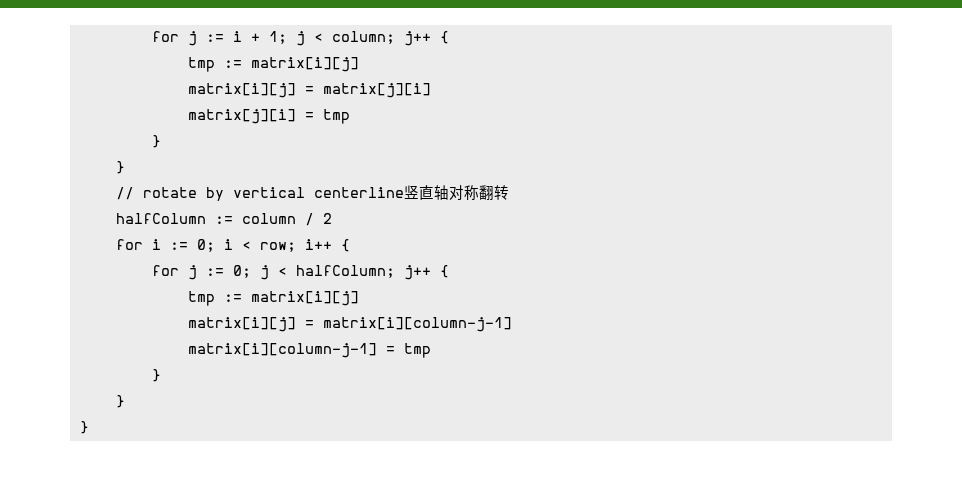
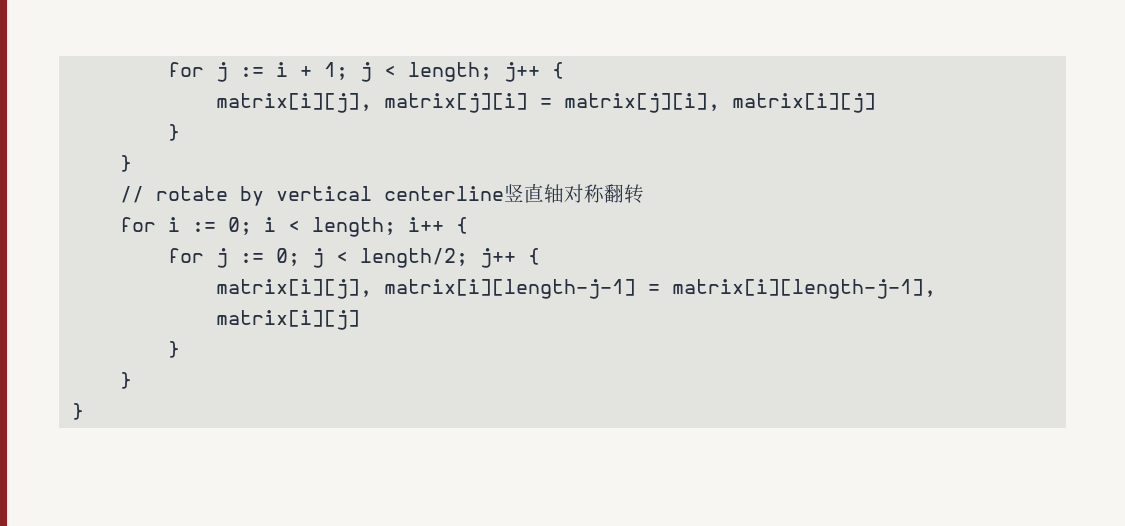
[331,31,449,46] [187,57,359,72] [187,83,431,98] [187,109,350,124] column; j++ { // tmp := matrix[i][j] // matrix[i][j] = matrix[j][i] // matrix[j][i] = tmp -> [408,62,565,82] [216,93,877,113] length; j++ { // matrix[i][j], matrix[j][i] = matrix[j][i], matrix[i][j]
[115,213,332,226] // halfColumn := column / 2 -> (645, 194) none
[259,242,296,252] row; -> [312,217,397,237] length;
[295,265,449,280] [187,291,359,306] [187,317,512,332] [187,343,431,358] halfColumn; j++ { // tmp := matrix[i][j] // matrix[i][j] = matrix[i][column-j-1] // matrix[i][column-j-1] = tmp -> [360,248,541,268] [216,279,937,299] [216,310,361,330] length/2; j++ { // matrix[i][j], matrix[i][length-j-1] = matrix[i][length-j-1], matrix[i][j]

